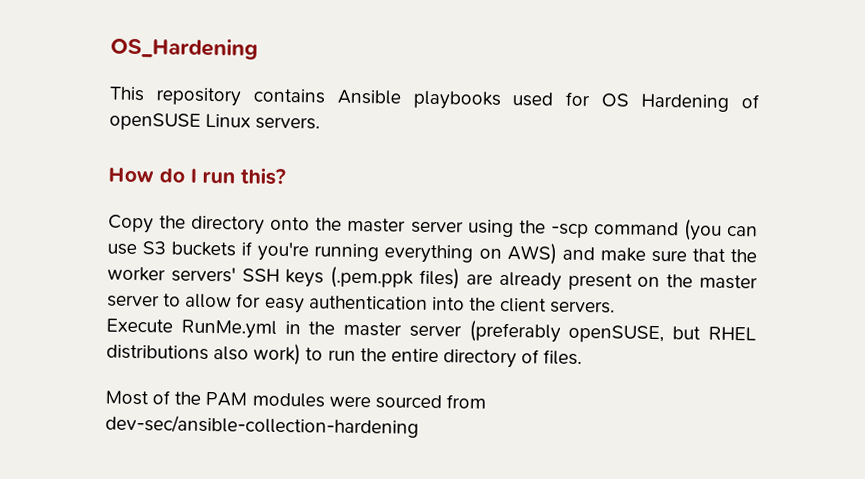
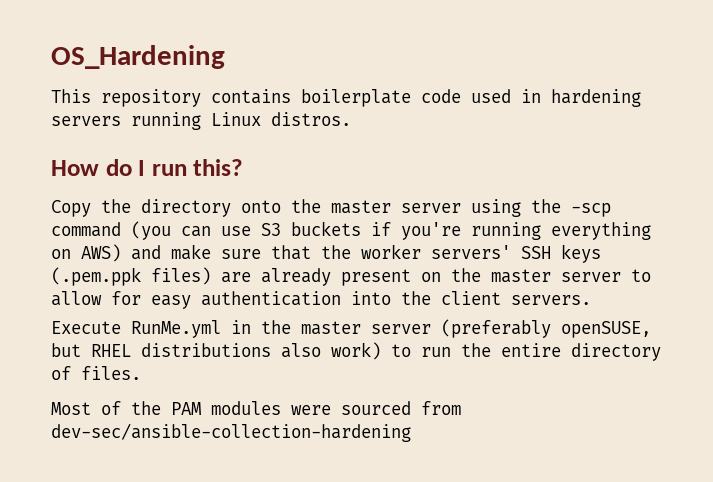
[336,89,760,112] [109,112,321,131] Ansible playbooks used for OS Hardening of openSUSE Linux servers. -> [301,89,641,107] [51,112,351,130] boilerplate code used in hardening servers running Linux distros.

